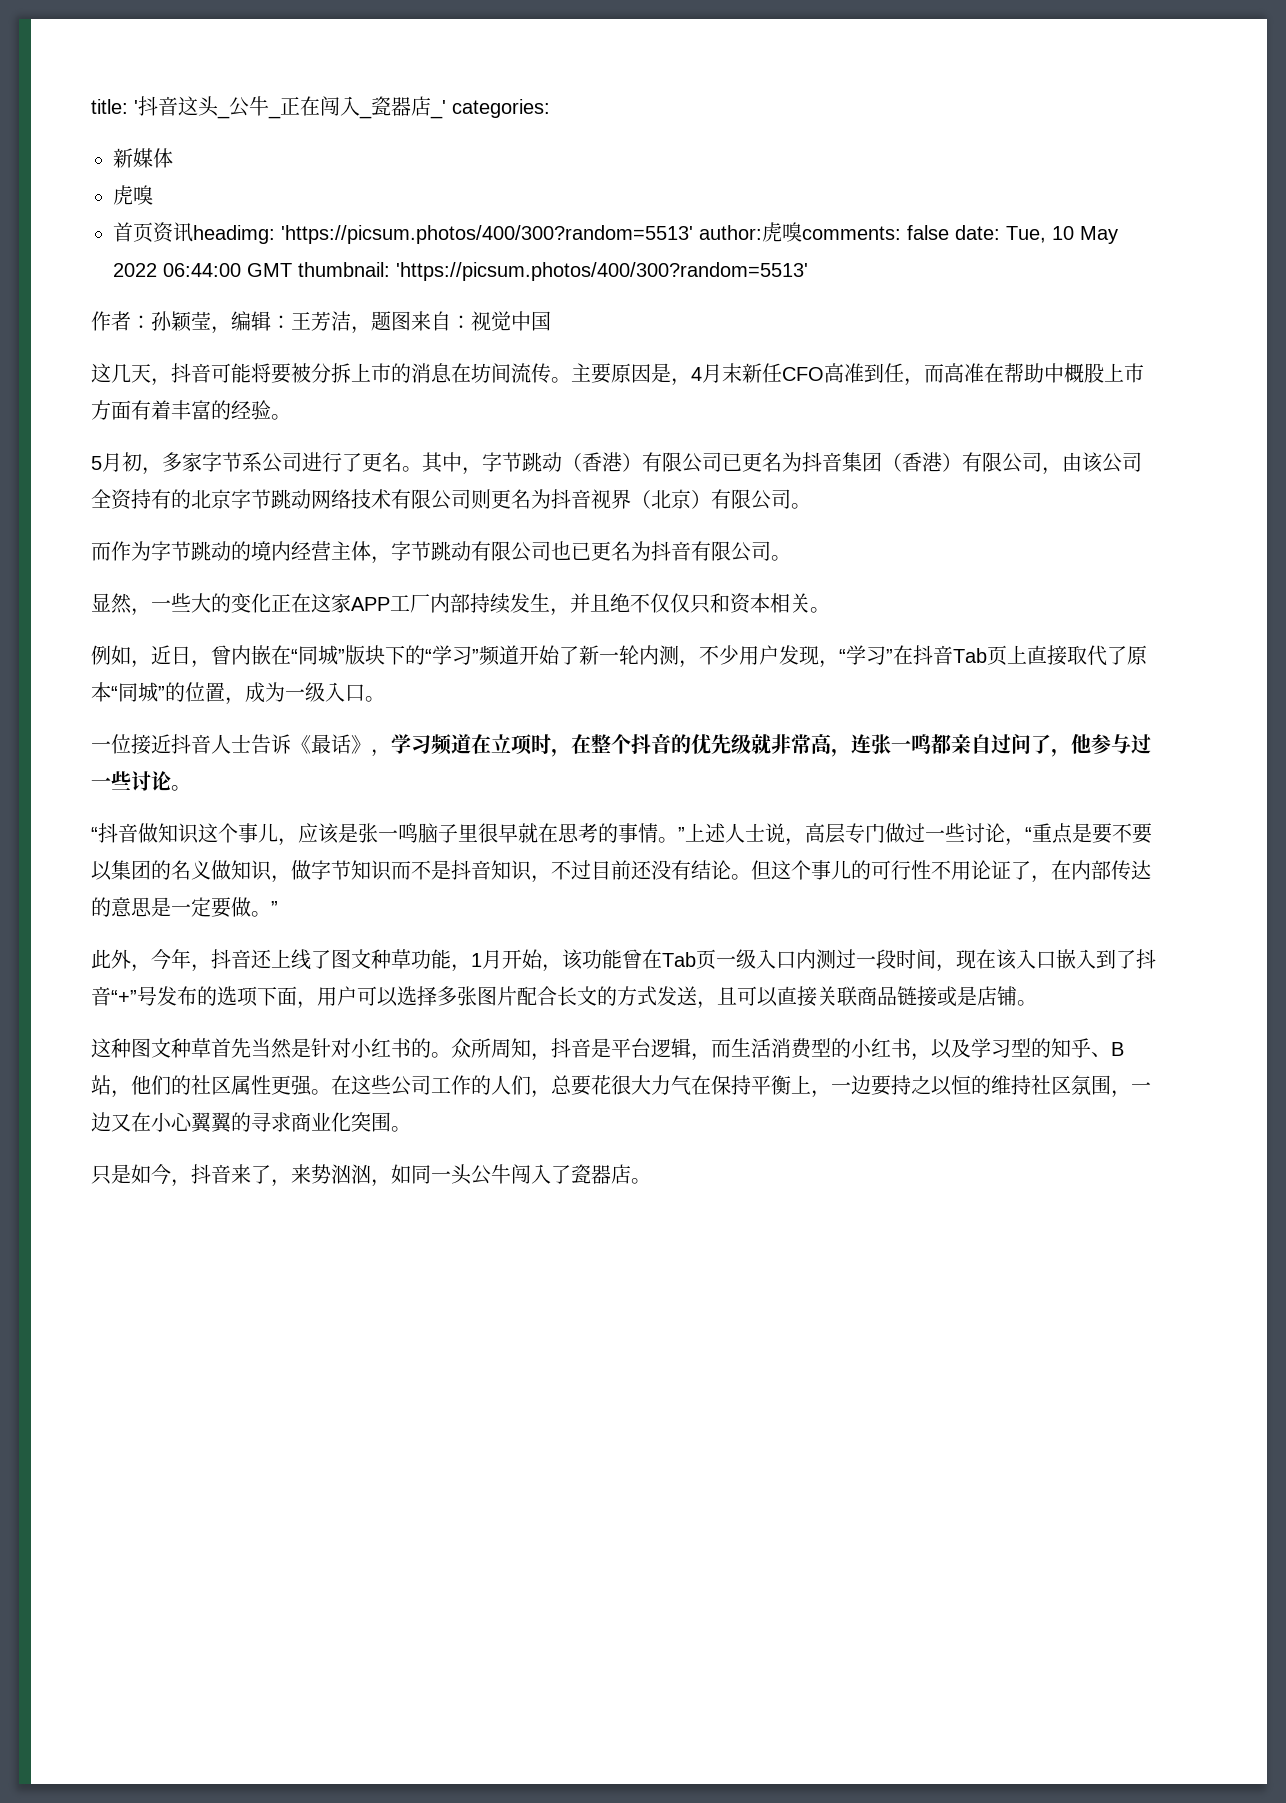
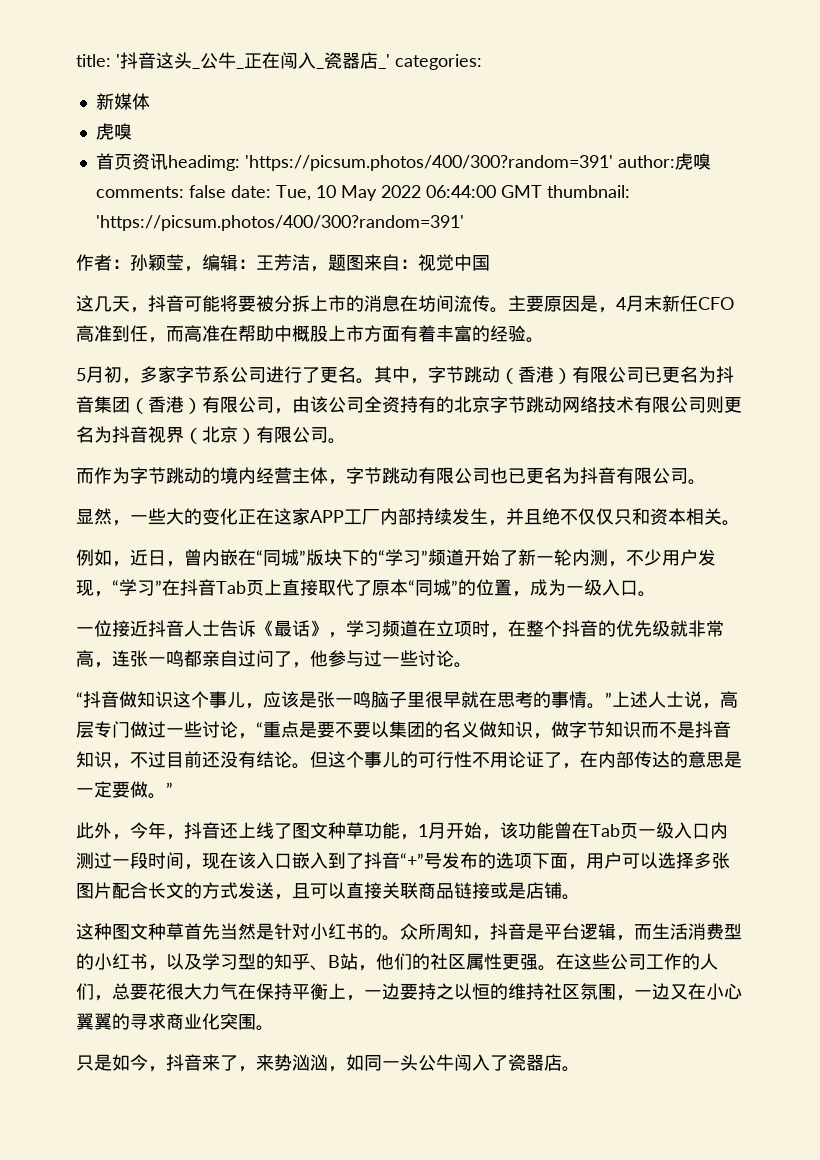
[281,225,693,244] 'https://picsum.photos/400/300?random=5513' -> [244,155,613,171] 'https://picsum.photos/400/300?random=391'
[396,262,808,281] 'https://picsum.photos/400/300?random=5513' -> [95,215,464,231] 'https://picsum.photos/400/300?random=391'

